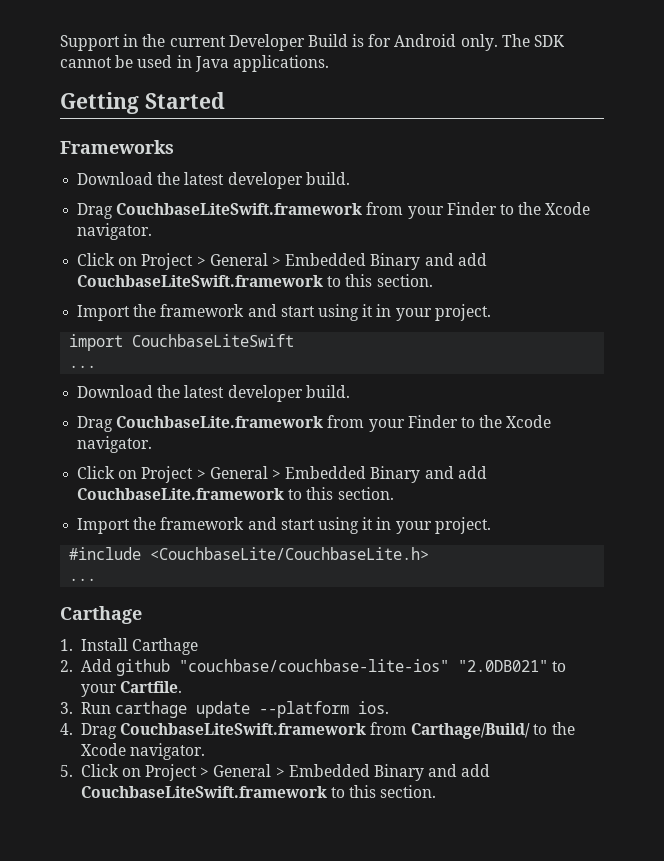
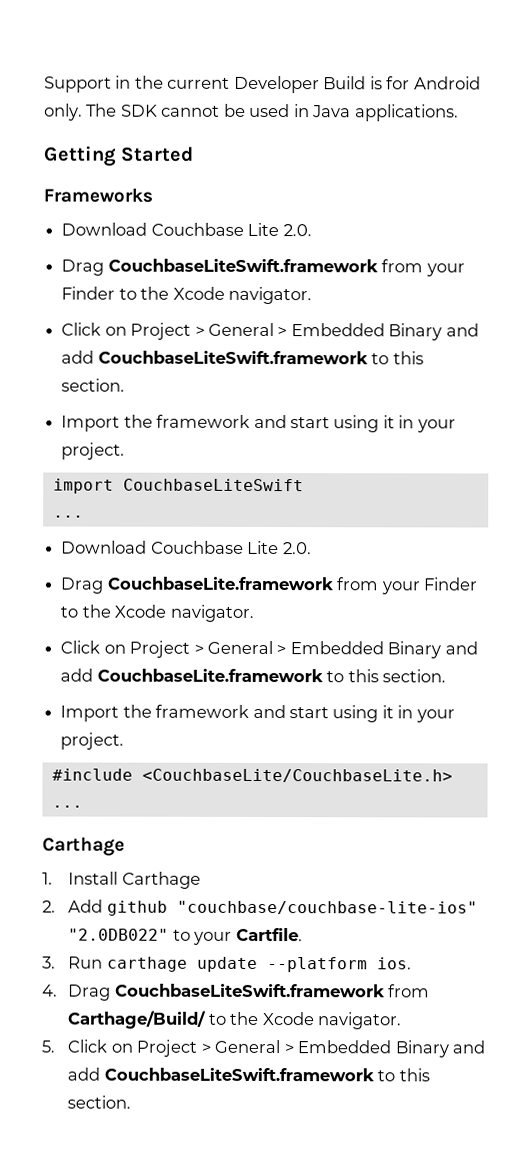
[157,172,350,189] the latest developer build. -> [150,222,312,237] Couchbase Lite 2.0.
[157,385,350,402] the latest developer build. -> [150,540,312,555] Couchbase Lite 2.0.
[457,660,548,672] "2.0DB021" -> [68,928,170,941] "2.0DB022"

